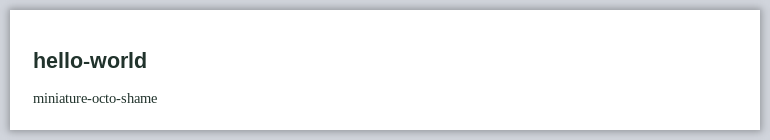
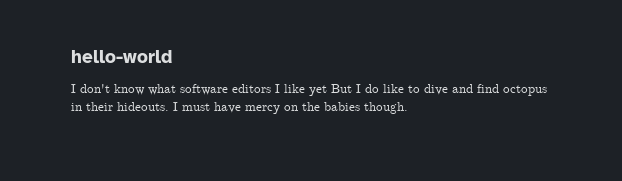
[33,93,157,103] miniature-octo-shame -> [71,84,547,96] [71,102,408,114] I don't know what software editors I like yet But I do like to dive and find octopus in their hideouts. I must have mercy on the babies though.

